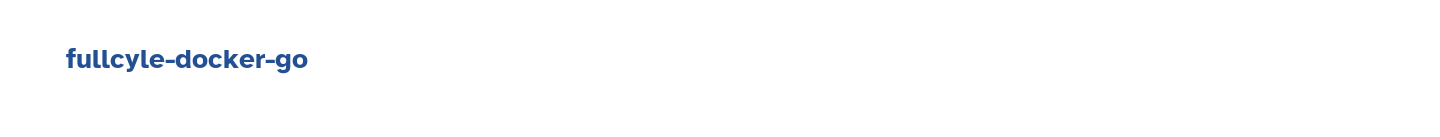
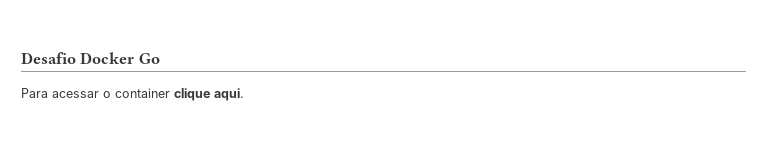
[66,48,308,74] fullcyle-docker-go -> [21,52,160,64] [21,88,244,101] Desafio Docker Go // Para acessar o container clique aqui.

